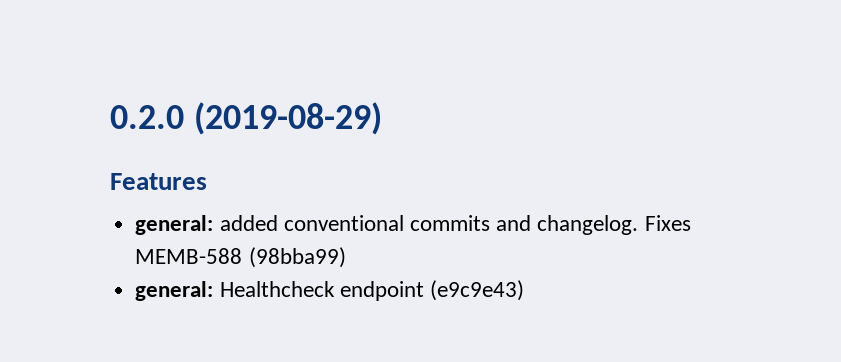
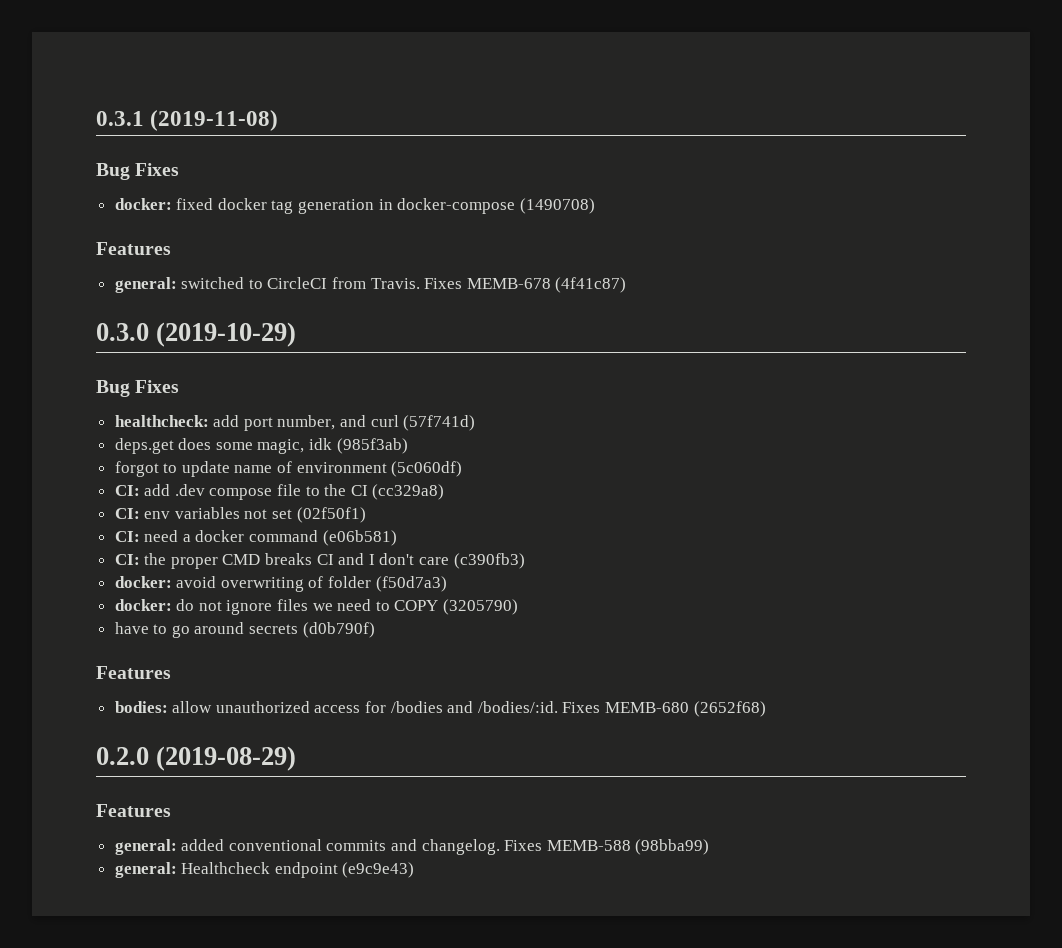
(110, 117) none -> [96,110,279,131] [96,163,180,180] [114,198,595,214] [96,242,171,255] [114,277,627,293] [96,322,297,347] [96,380,180,397] [114,415,476,431] [114,438,408,454] [114,461,463,477] [114,484,445,500] [114,507,366,523] [114,530,397,546] [114,553,525,569] [114,576,447,592] [114,599,519,615] [114,622,375,638] [96,666,171,679] [114,701,766,717] 0.3.1 (2019-11-08) // Bug Fixes // docker: fixed docker tag generation in docker-compose (1490708) // Features // general: switched to CircleCI from Travis. Fixes MEMB-678 (4f41c87) // 0.3.0 (2019-10-29) // Bug Fixes // healthcheck: add port number, and curl (57f741d) // deps.get does some magic, idk (985f3ab) // forgot to update name of environment (5c060df) // CI: add .dev compose file to the CI (cc329a8) // CI: env variables not set (02f50f1) // CI: need a docker command (e06b581) // CI: the proper CMD breaks CI and I don't care (c390fb3) // docker: avoid overwriting of folder (f50d7a3) // docker: do not ignore files we need to COPY (3205790) // have to go around secrets (d0b790f) // Features // bodies: allow unauthorized access for /bodies and /bodies/:id. Fixes MEMB-680 (2652f68) //

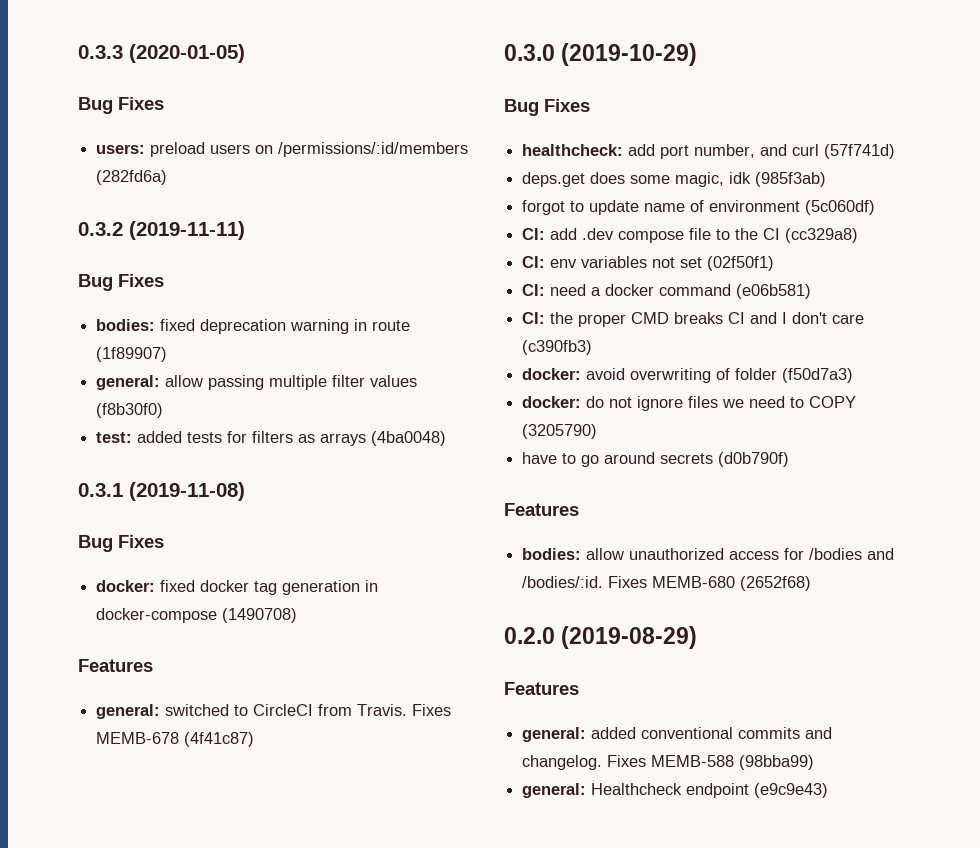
(96, 118) none -> [78,44,245,63] [78,97,164,114] [96,142,469,157] [96,170,168,185] [78,221,245,240] [78,274,164,291] [96,319,411,334] [96,347,168,362] [96,375,418,390] [96,403,164,418] [96,431,447,446] 0.3.3 (2020-01-05) // Bug Fixes // users: preload users on /permissions/:id/members (282fd6a) // 0.3.2 (2019-11-11) // Bug Fixes // bodies: fixed deprecation warning in route (1f89907) // general: allow passing multiple filter values (f8b30f0) // test: added tests for filters as arrays (4ba0048) //

